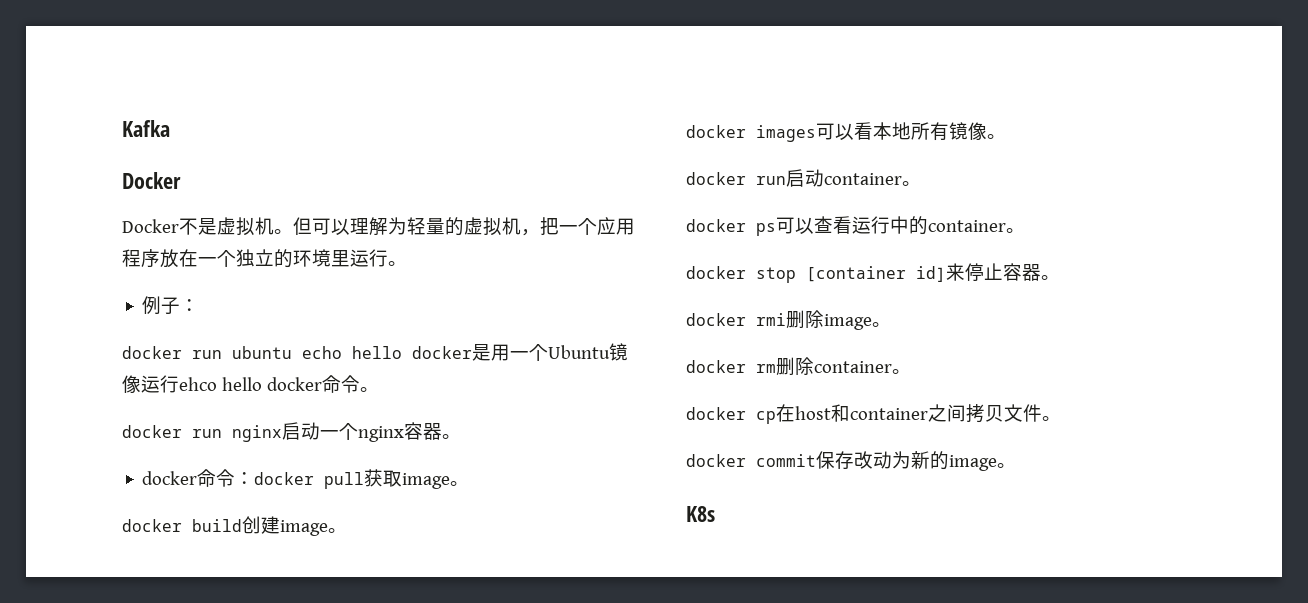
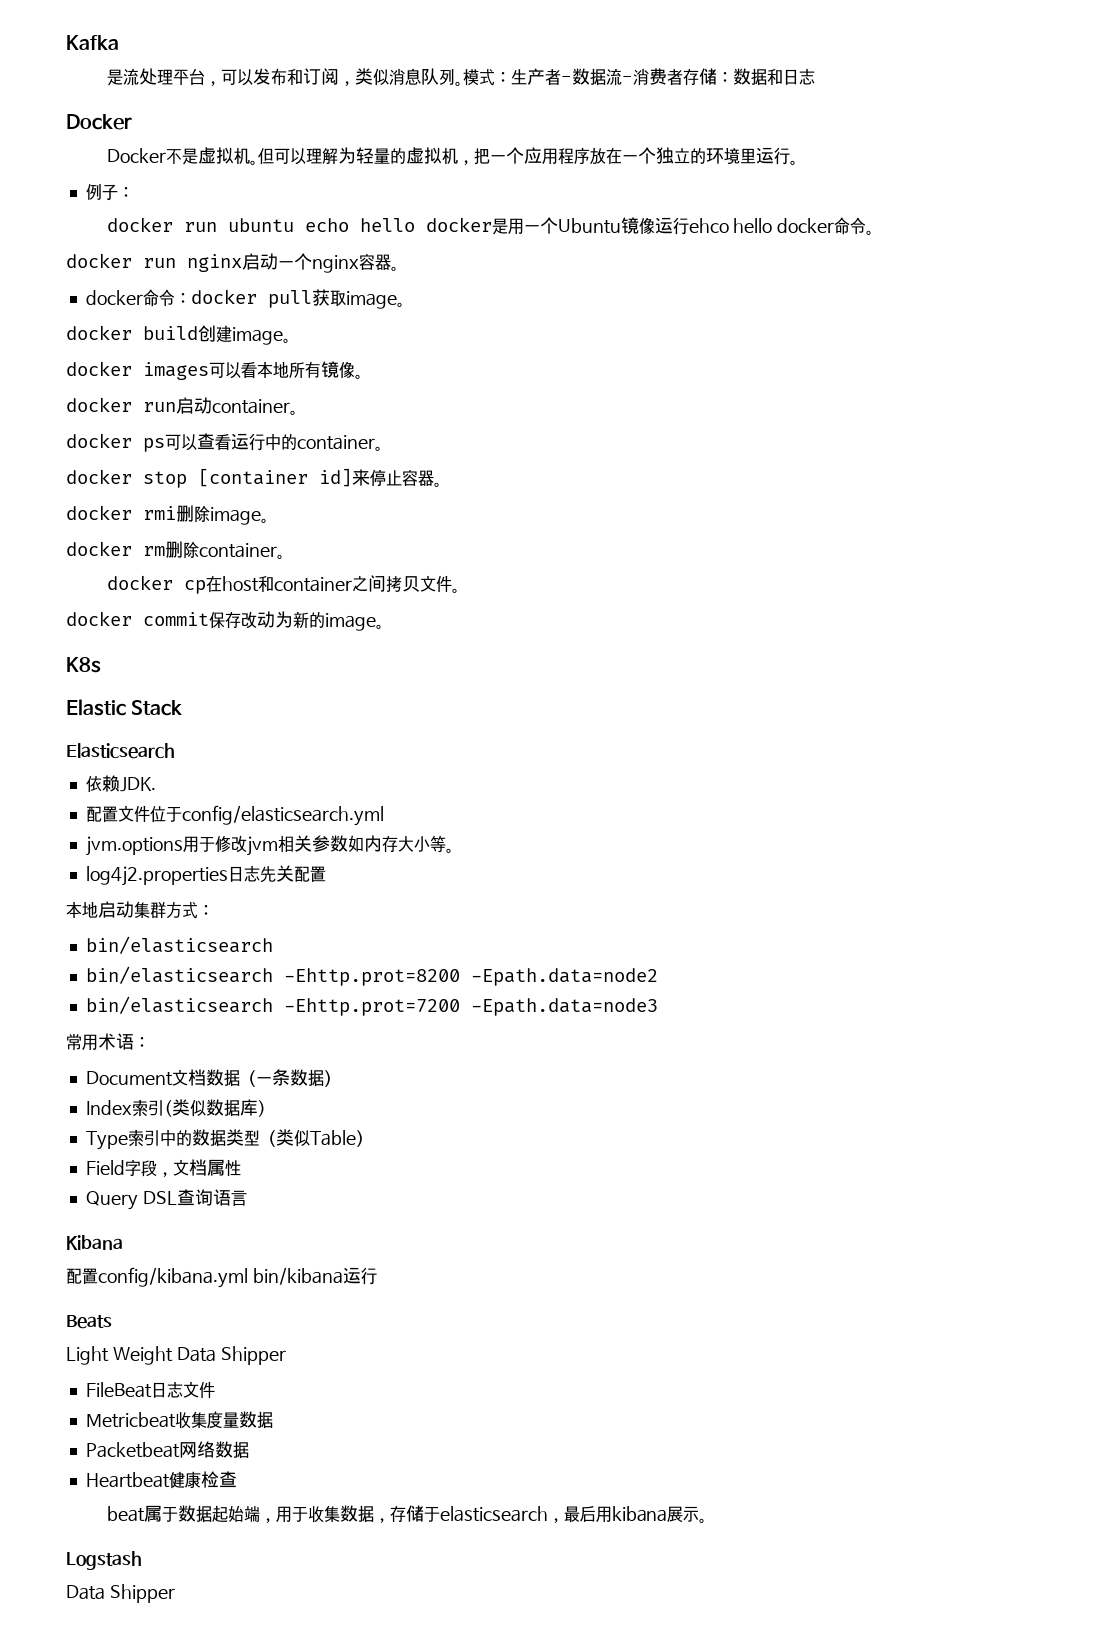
(170, 128) none -> [106,68,815,86] // 是流处理平台，可以发布和订阅，类似消息队列。模式：生产者-数据流-消费者存储：数据和日志
(715, 514) none -> [66,699,183,716] [66,743,175,759] [85,775,156,793] [85,805,384,826] [85,835,454,856] [85,865,326,886] [66,901,214,919] [85,936,273,954] [85,966,658,986] [85,996,658,1016] [66,1033,150,1051] [85,1069,340,1087] [85,1099,266,1117] [85,1129,372,1150] [85,1159,241,1177] [85,1189,247,1210] [66,1235,123,1250] [66,1267,377,1288] [66,1315,112,1329] [66,1346,286,1365] [85,1381,215,1398] [85,1411,273,1429] [85,1441,249,1459] [85,1471,237,1489] [106,1505,708,1523] [66,1551,142,1570] [66,1584,175,1603] // Elastic Stack // Elasticsearch // 依赖JDK. // 配置文件位于config/elasticsearch.yml // jvm.options用于修改jvm相关参数如内存大小等。 // log4j2.properties日志先关配置 // 本地启动集群方式： // bin/elasticsearch // bin/elasticsearch -Ehttp.prot=8200 -Epath.data=node2 // bin/elasticsearch -Ehttp.prot=7200 -Epath.data=node3 // 常用术语： // Document文档数据（一条数据） // Index索引(类似数据库) // Type索引中的数据类型（类似Table） // Field字段，文档属性 // Query DSL查询语言 // Kibana // 配置config/kibana.yml bin/kibana运行 // Beats // Light Weight Data Shipper // FileBeat日志文件 // Metricbeat收集度量数据 // Packetbeat网络数据 // Heartbeat健康检查 // beat属于数据起始端，用于收集数据，存储于elasticsearch，最后用kibana展示。 // Logstash // Data Shipper

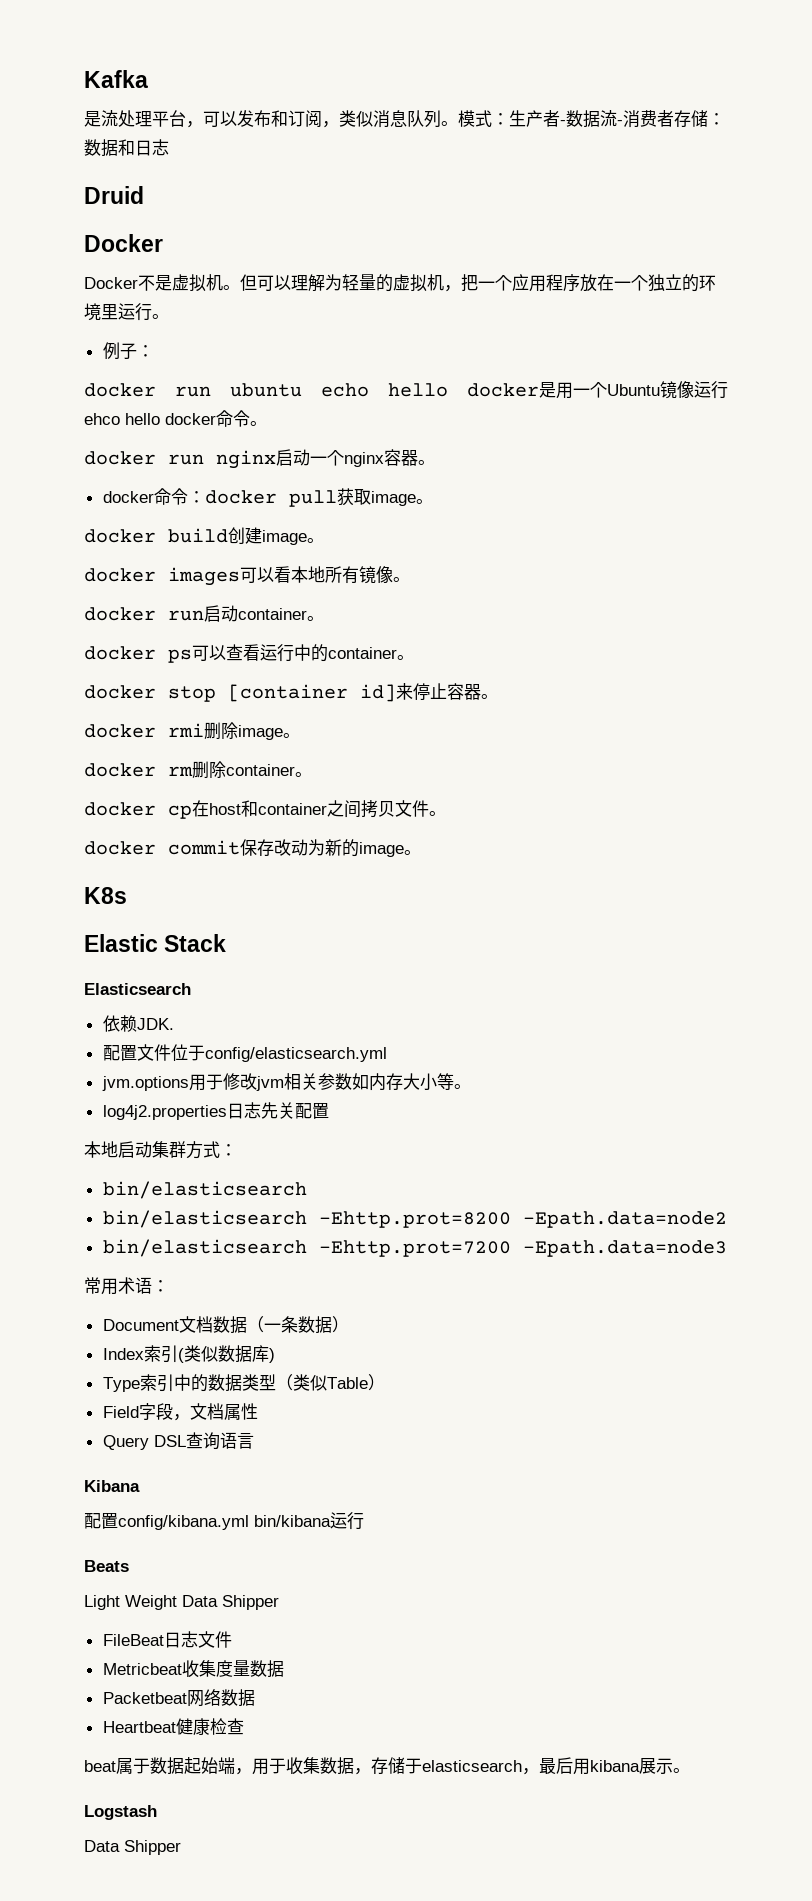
(815, 77) none -> [84,186,144,204] // Druid

